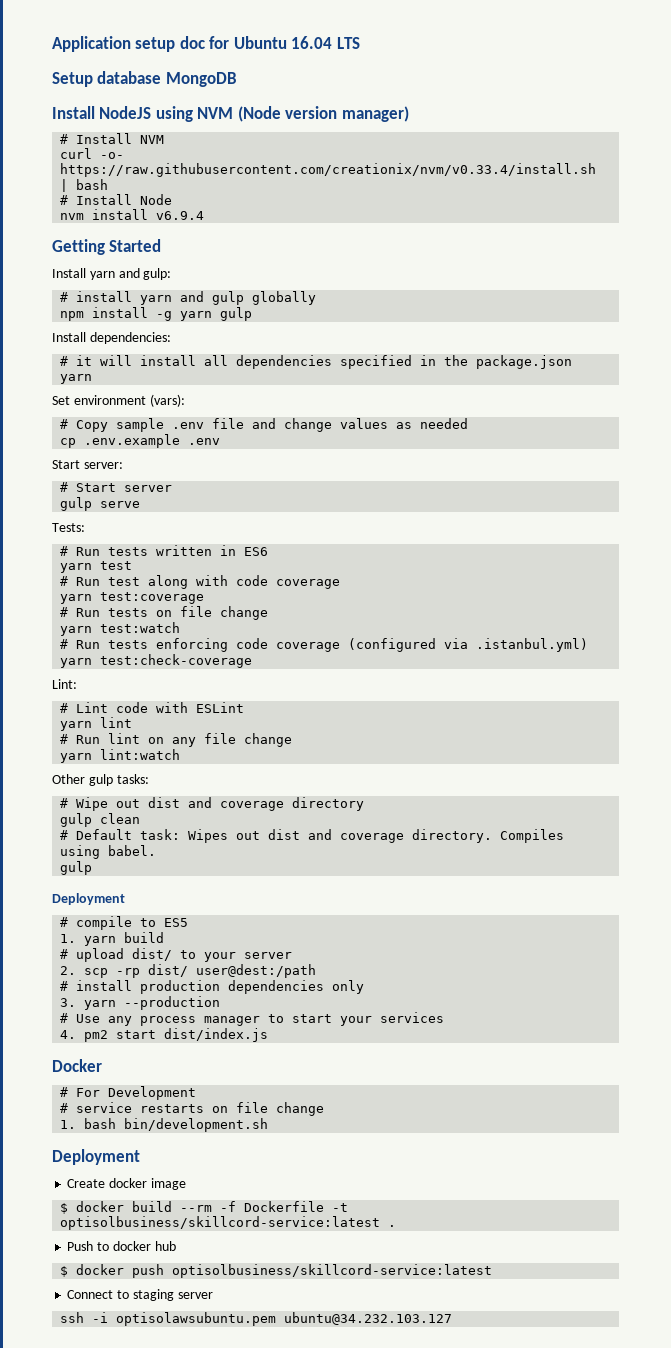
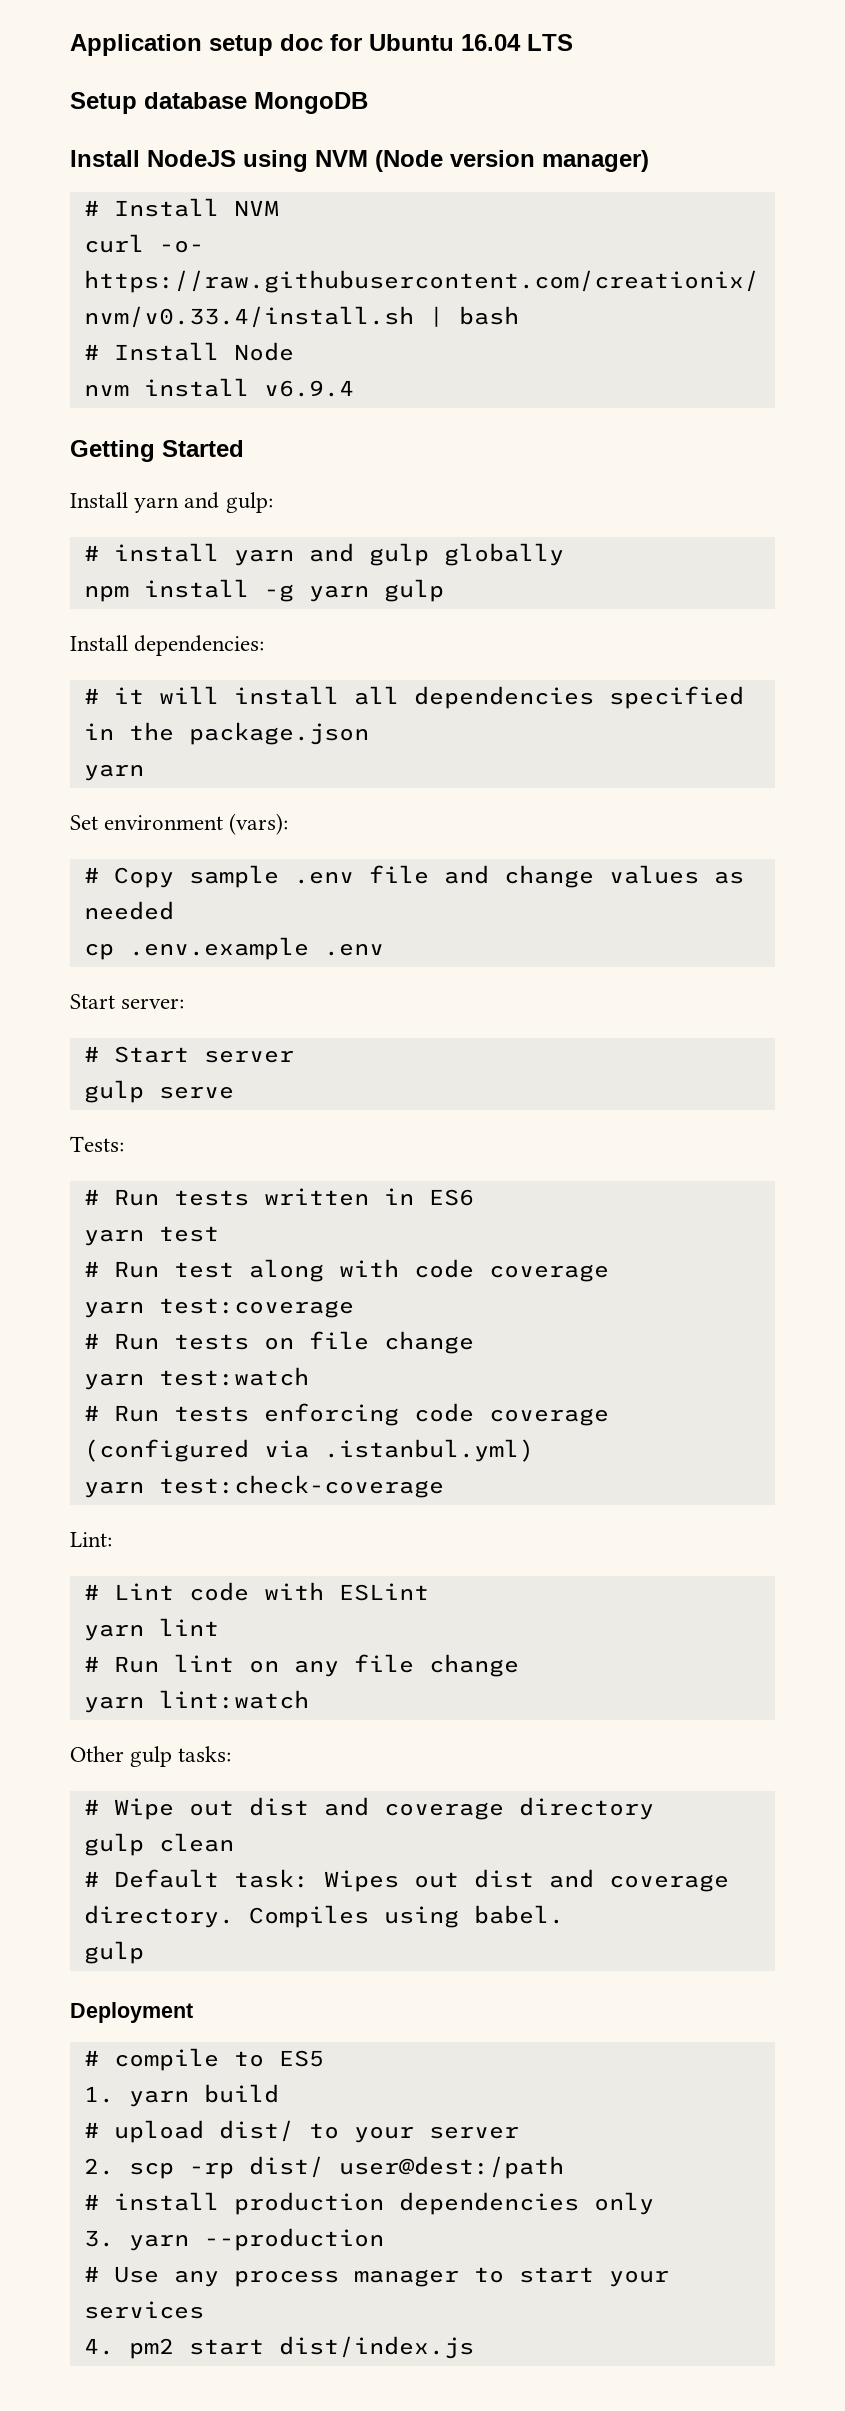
[52,1059,102,1072] [60,1086,197,1100] [60,1102,325,1116] [60,1118,269,1132] [52,1149,140,1165] [67,1178,186,1190] [60,1201,349,1214] [60,1216,397,1230] [67,1241,176,1251] [60,1264,493,1278] [67,1289,213,1301] [60,1312,453,1326] // Docker // # For Development // # service restarts on file change // 1. bash bin/development.sh // Deployment // Create docker image // $ docker build --rm -f Dockerfile -t optisolbusiness/skillcord-service:latest . // Push to docker hub // $ docker push optisolbusiness/skillcord-service:latest // Connect to staging server // ssh -i optisolawsubuntu.pem ubuntu@34.232.103.127 -> (474, 2347) none

